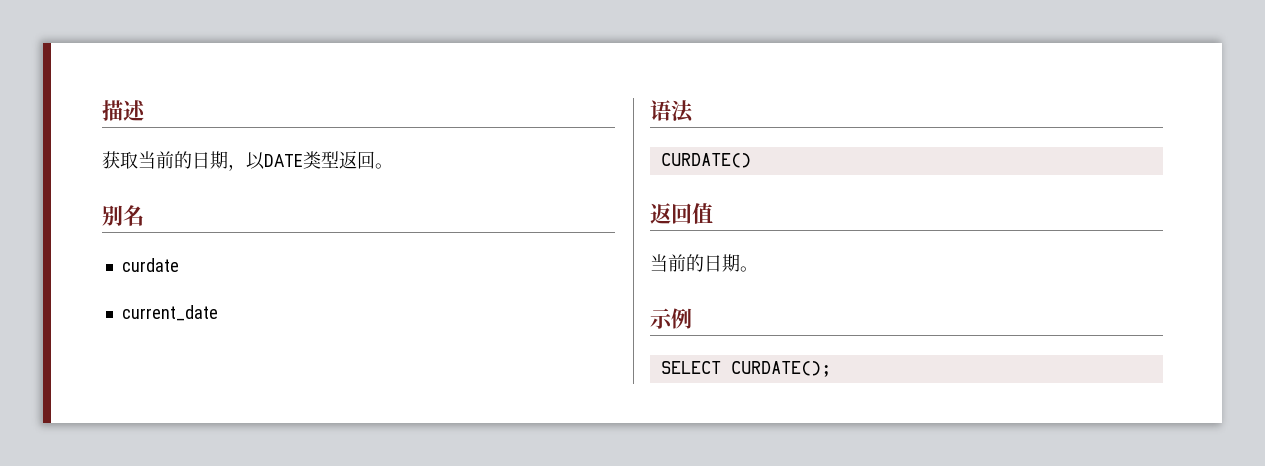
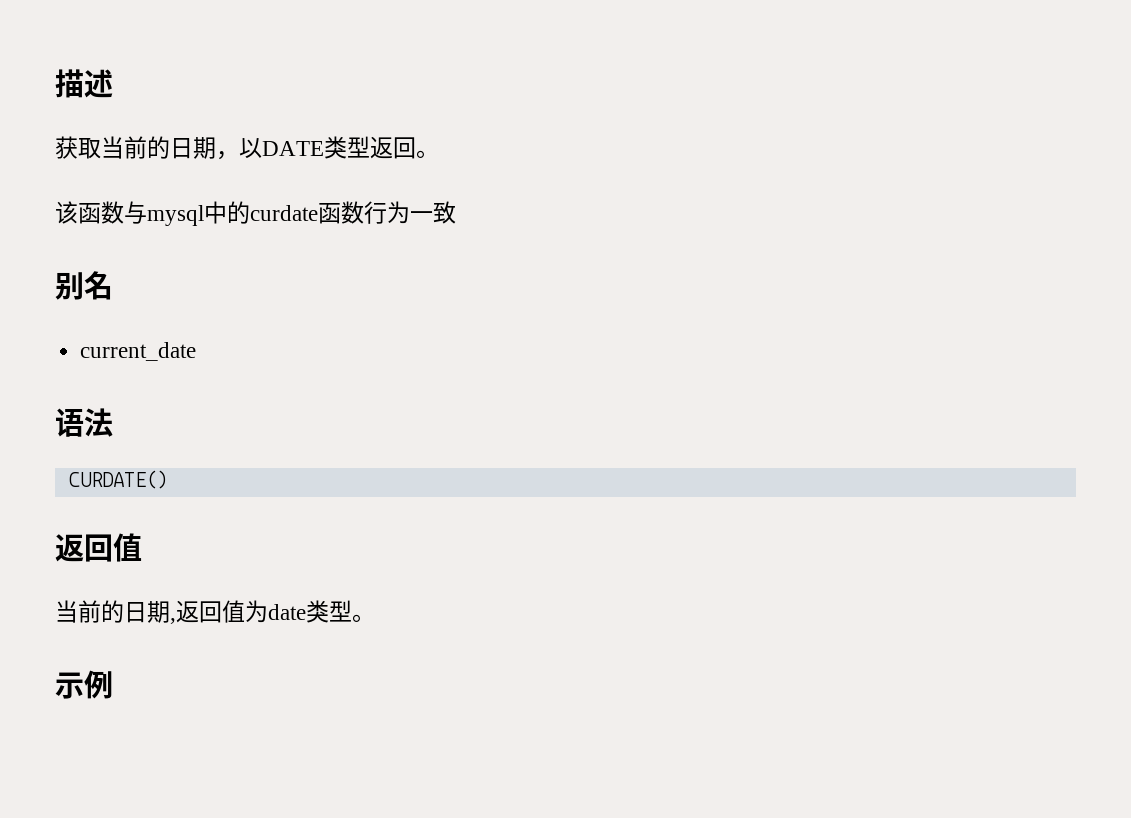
(393, 166) none -> [55,201,456,226] // 该函数与mysql中的curdate函数行为一致
[121,258,179,272] // curdate -> (113, 285) none
(740, 263) none -> [170,600,352,624] ,返回值为date类型
[660,361,831,377] // SELECT CURDATE(); -> (113, 684) none

